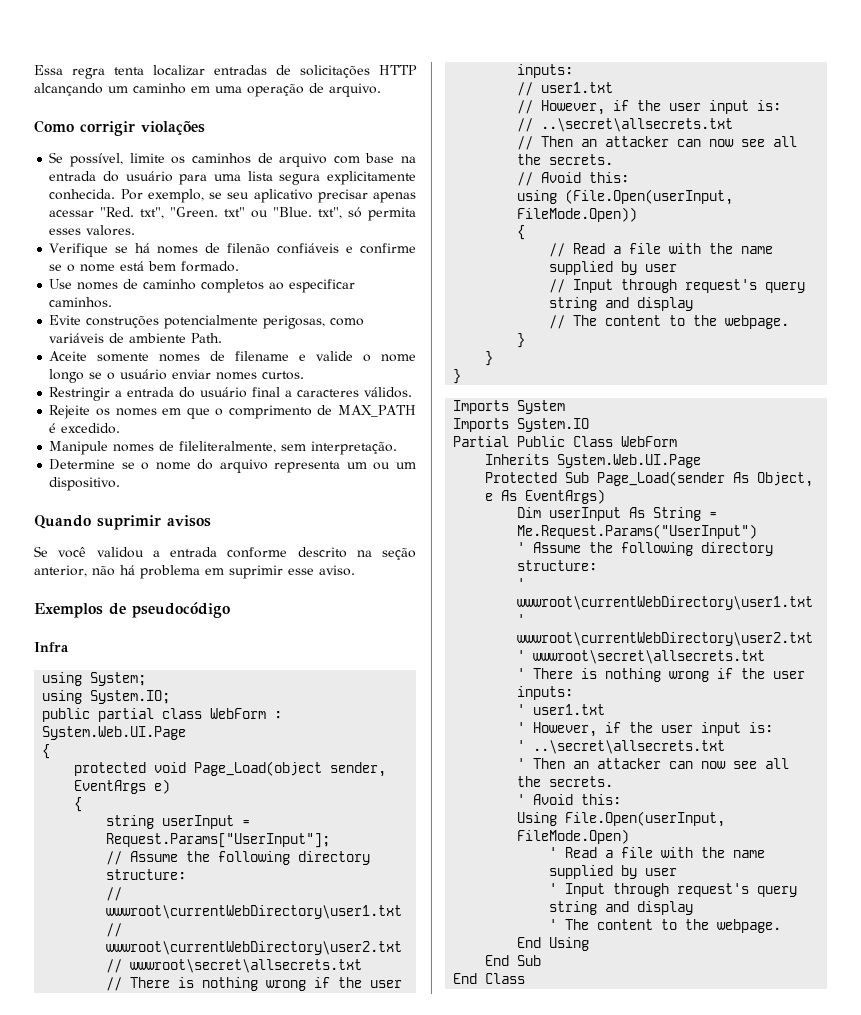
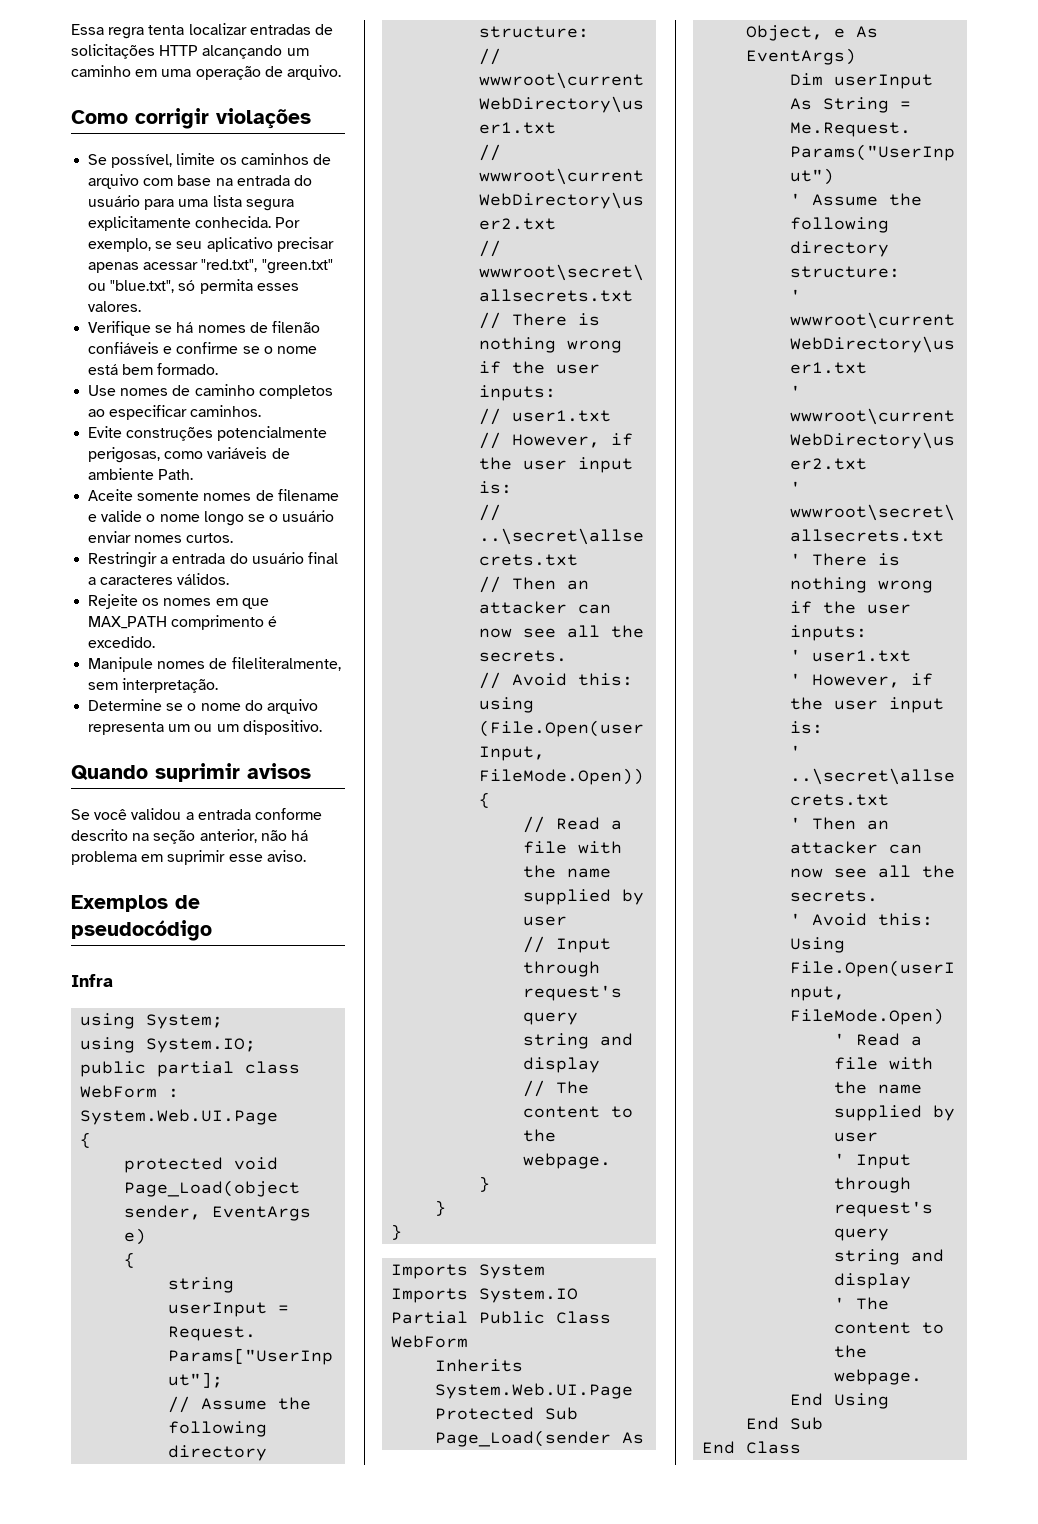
[100,207,343,219] "Red. txt", "Green. txt" ou "Blue. txt", -> [201,259,333,274] [88,280,175,293] "red.txt", "green.txt" ou "blue.txt",
[215,405,417,419] o comprimento de MAX_PATH -> [88,615,265,630] MAX_PATH comprimento

